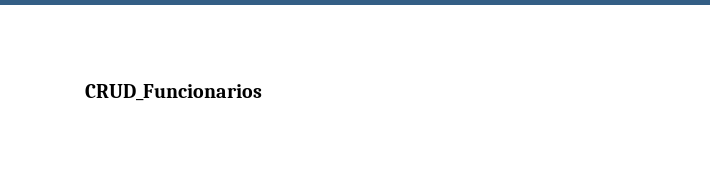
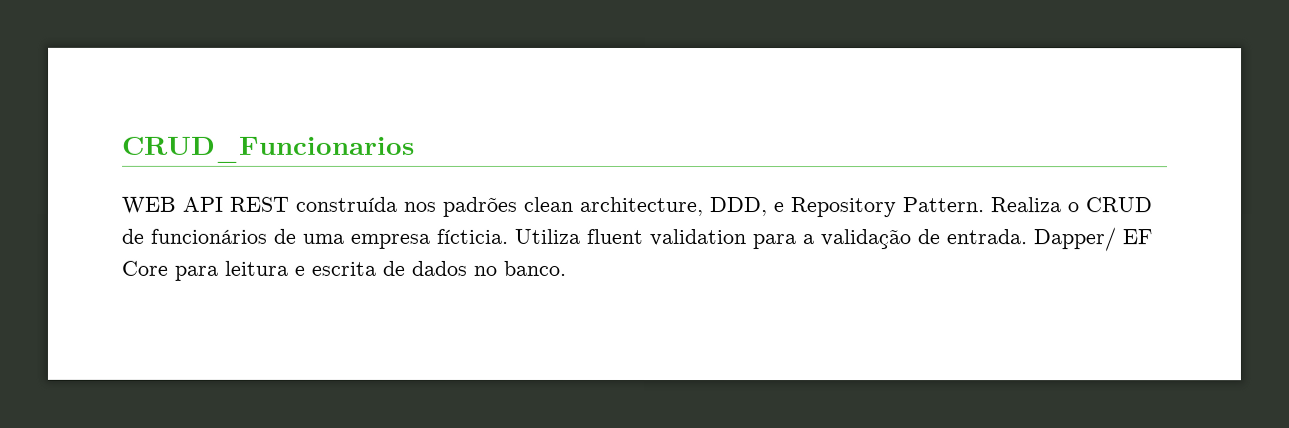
(262, 92) none -> [122,196,1153,218] [121,227,1152,252] [121,260,566,281] // WEB API REST construída nos padrões clean architecture, DDD, e Repository Pattern. Realiza o CRUD de funcionários de uma empresa fícticia. Utiliza fluent validation para a validação de entrada. Dapper/ EF Core para leitura e escrita de dados no banco.

